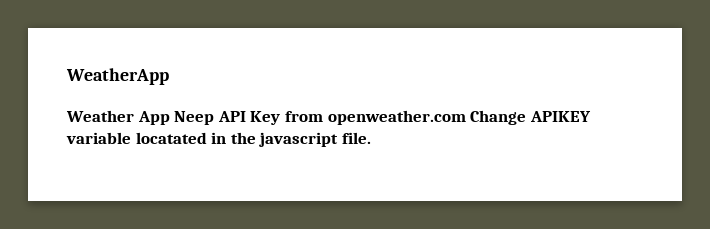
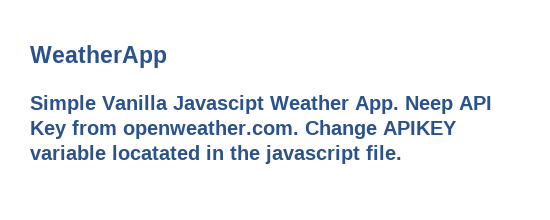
[66,110,170,125] Weather App -> [30,95,399,114] Simple Vanilla Javascipt Weather App.
[327,110,466,125] openweather.com -> [123,120,299,139] openweather.com.

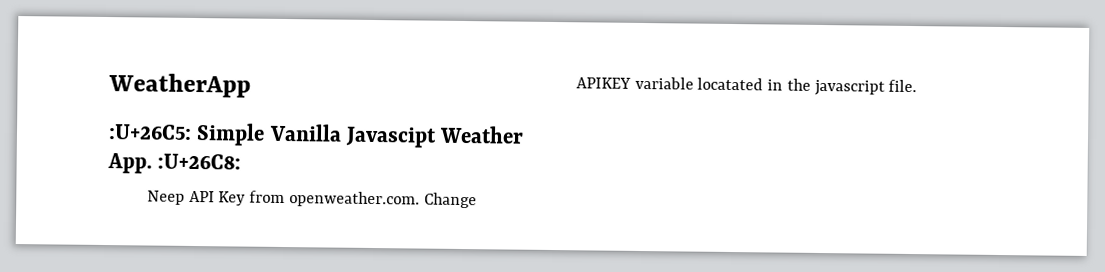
(167, 56) none -> [108,124,192,140] :U+26C5:
(399, 105) none -> [157,153,242,170] :U+26C8: //

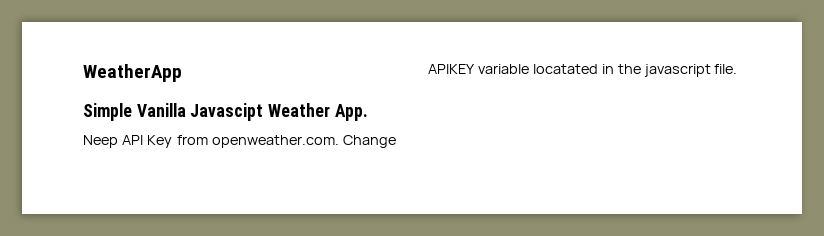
[108,124,192,140] :U+26C5: -> (182, 73) none
[157,153,242,170] :U+26C8: -> (368, 112) none

